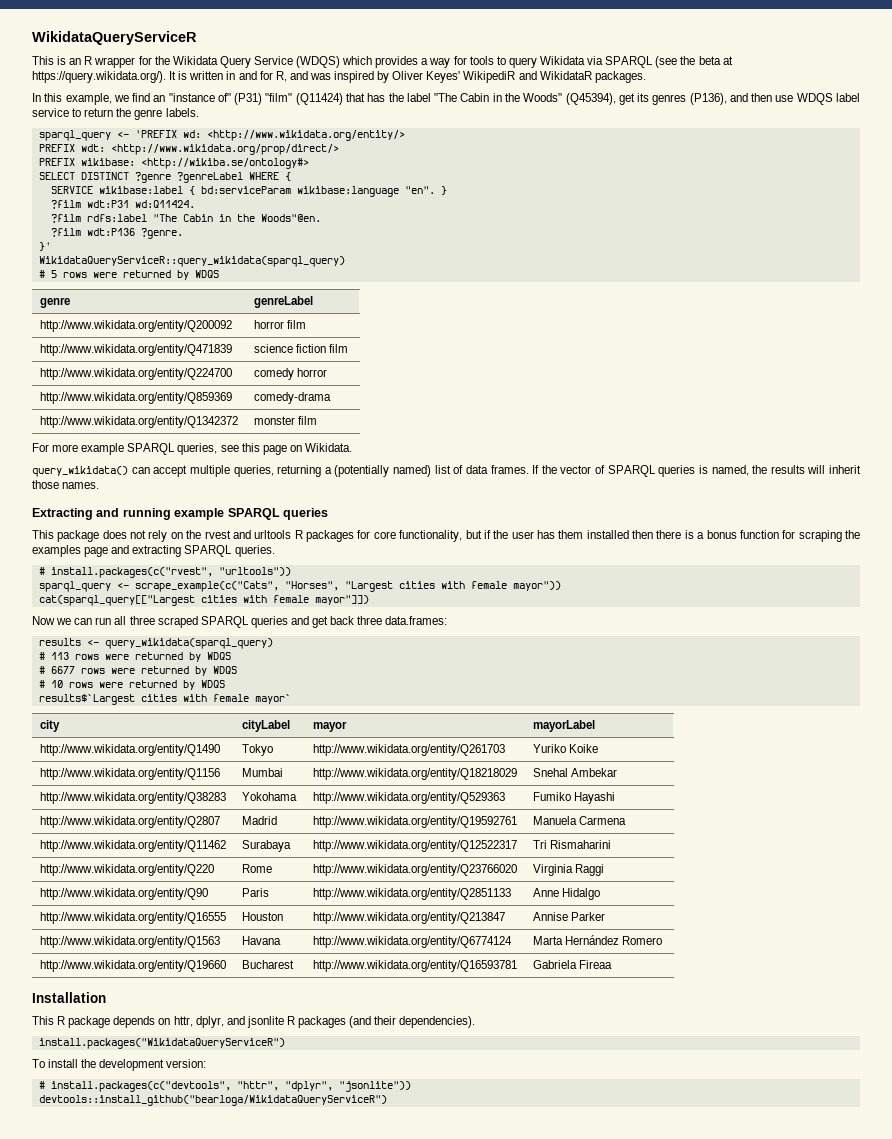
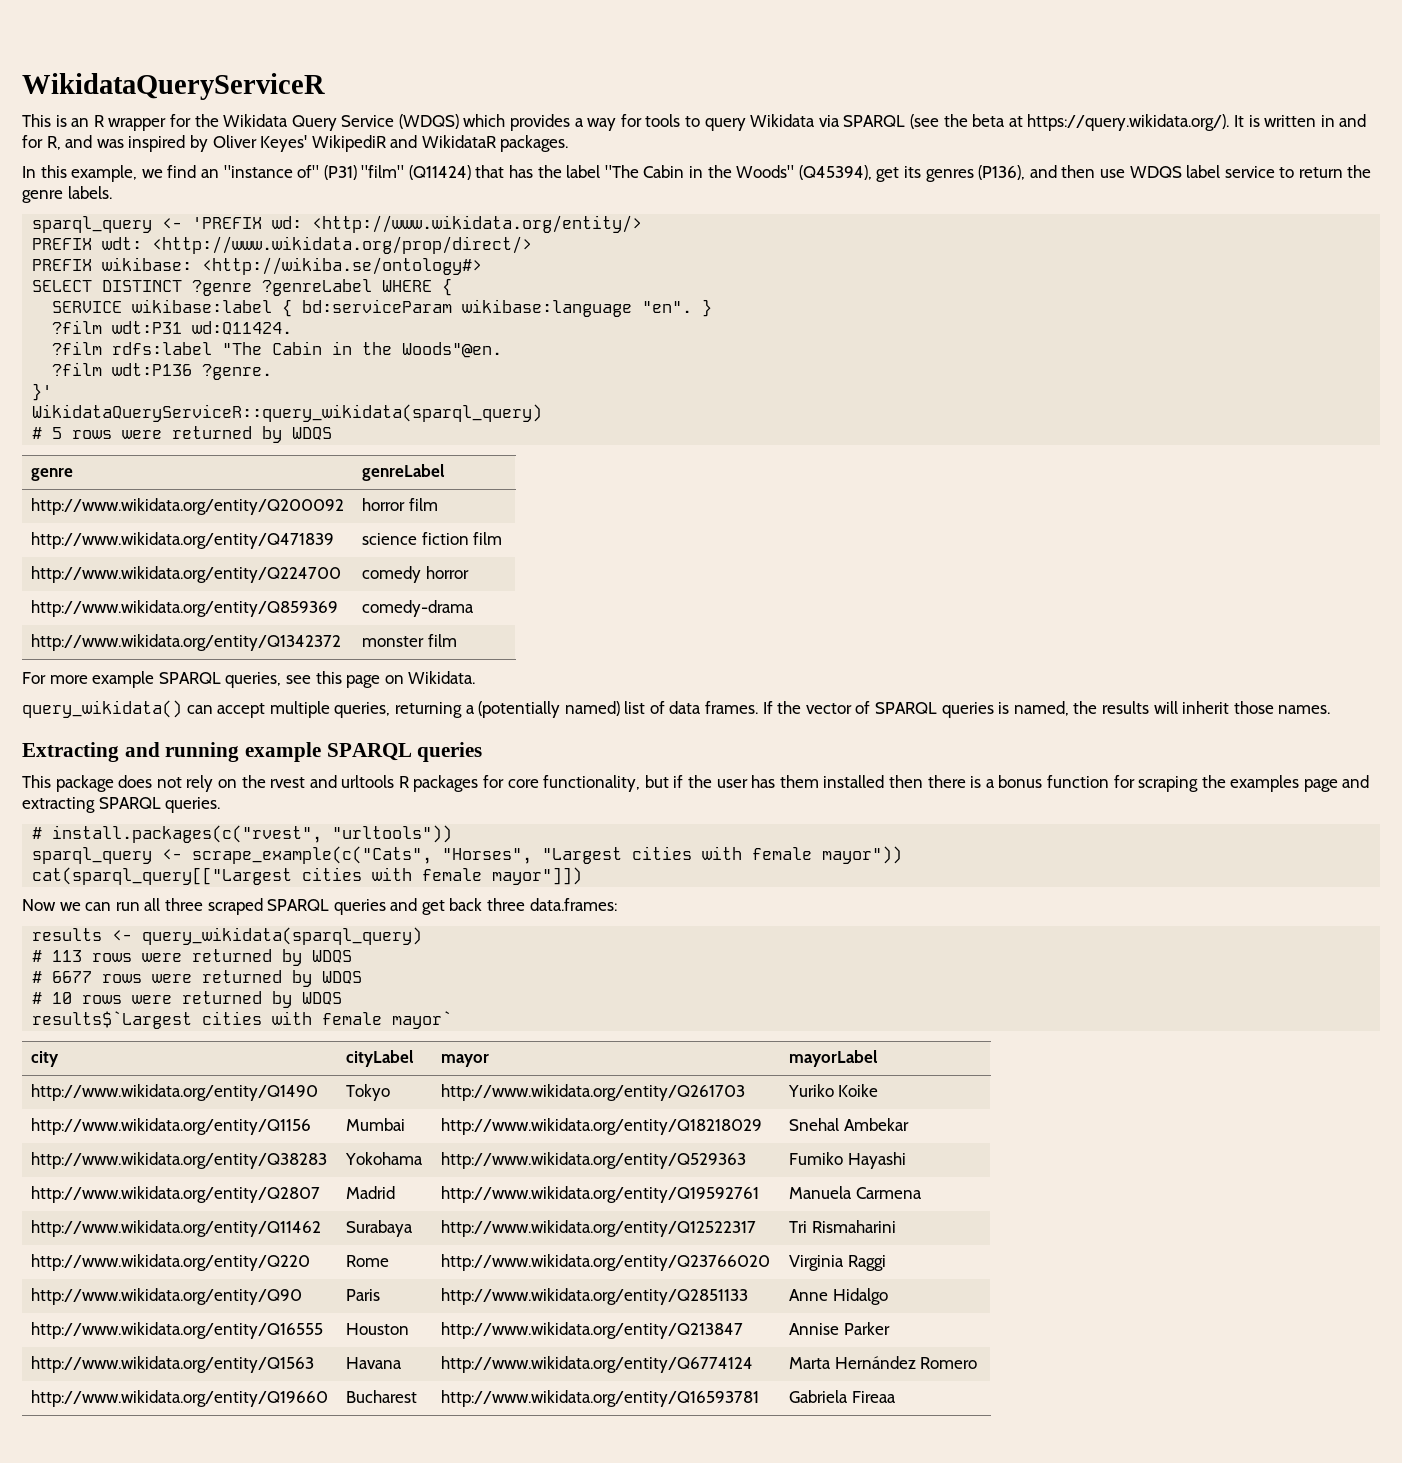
[32,992,106,1003] [32,1016,476,1028] [38,1038,285,1049] [32,1059,207,1071] [38,1081,411,1092] [38,1095,387,1106] // Installation // This R package depends on httr, dplyr, and jsonlite R packages (and their dependencies). // install.packages("WikidataQueryServiceR") // To install the development version: // # install.packages(c("devtools", "httr", "dplyr", "jsonlite")) // devtools::install_github("bearloga/WikidataQueryServiceR") -> (896, 1397) none

